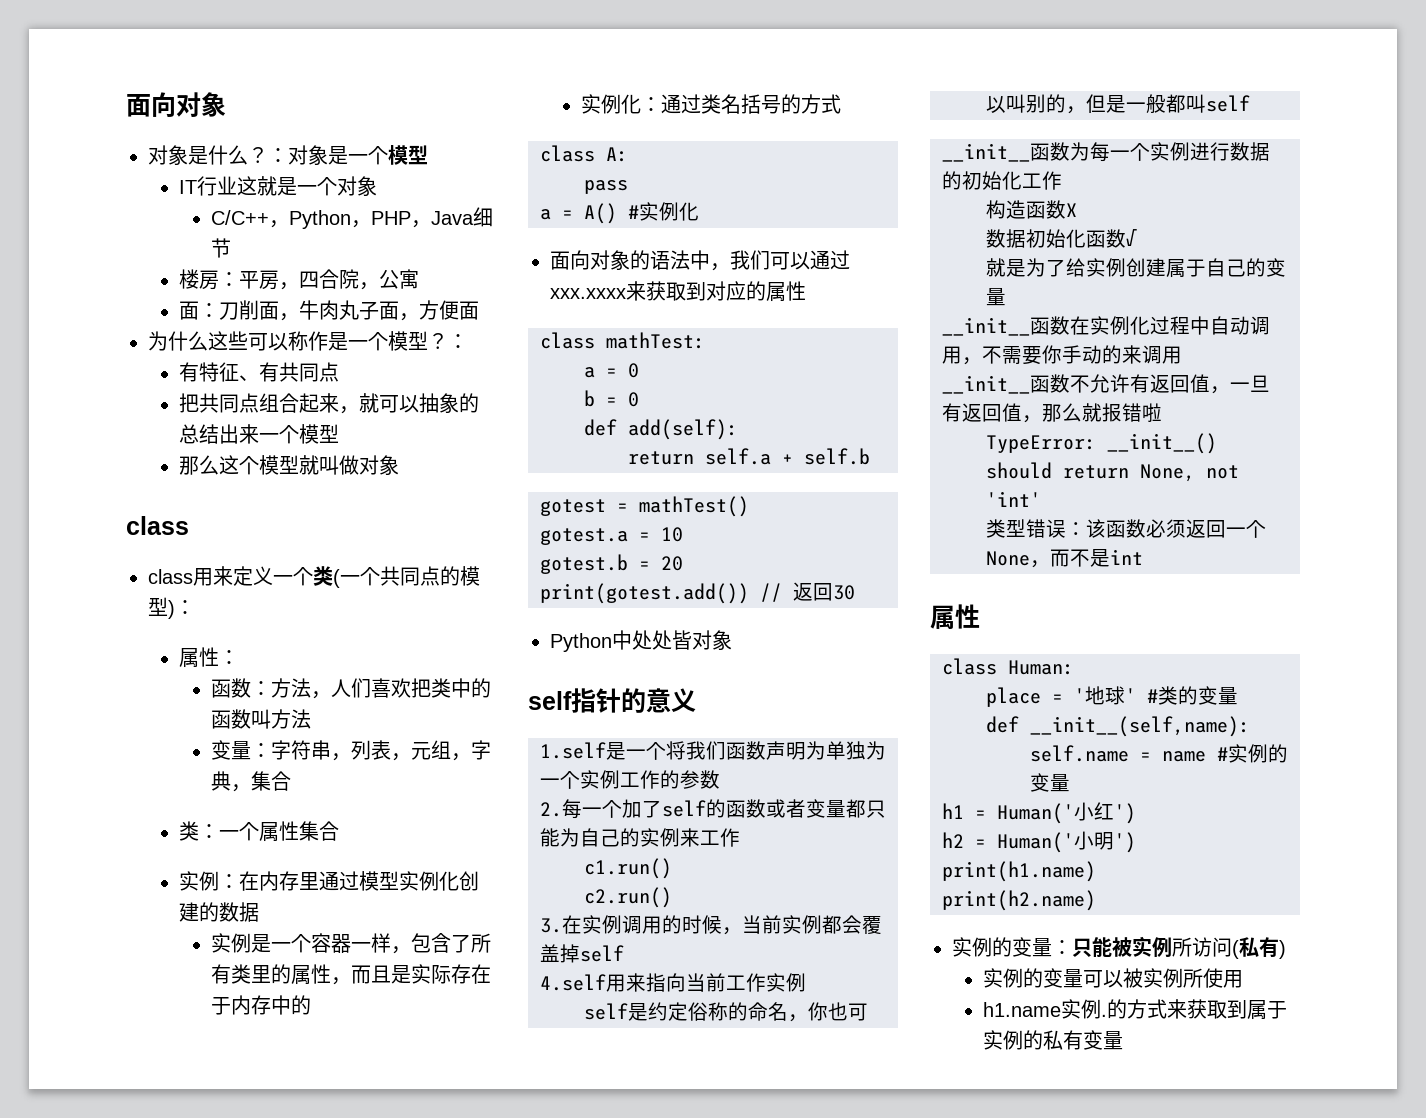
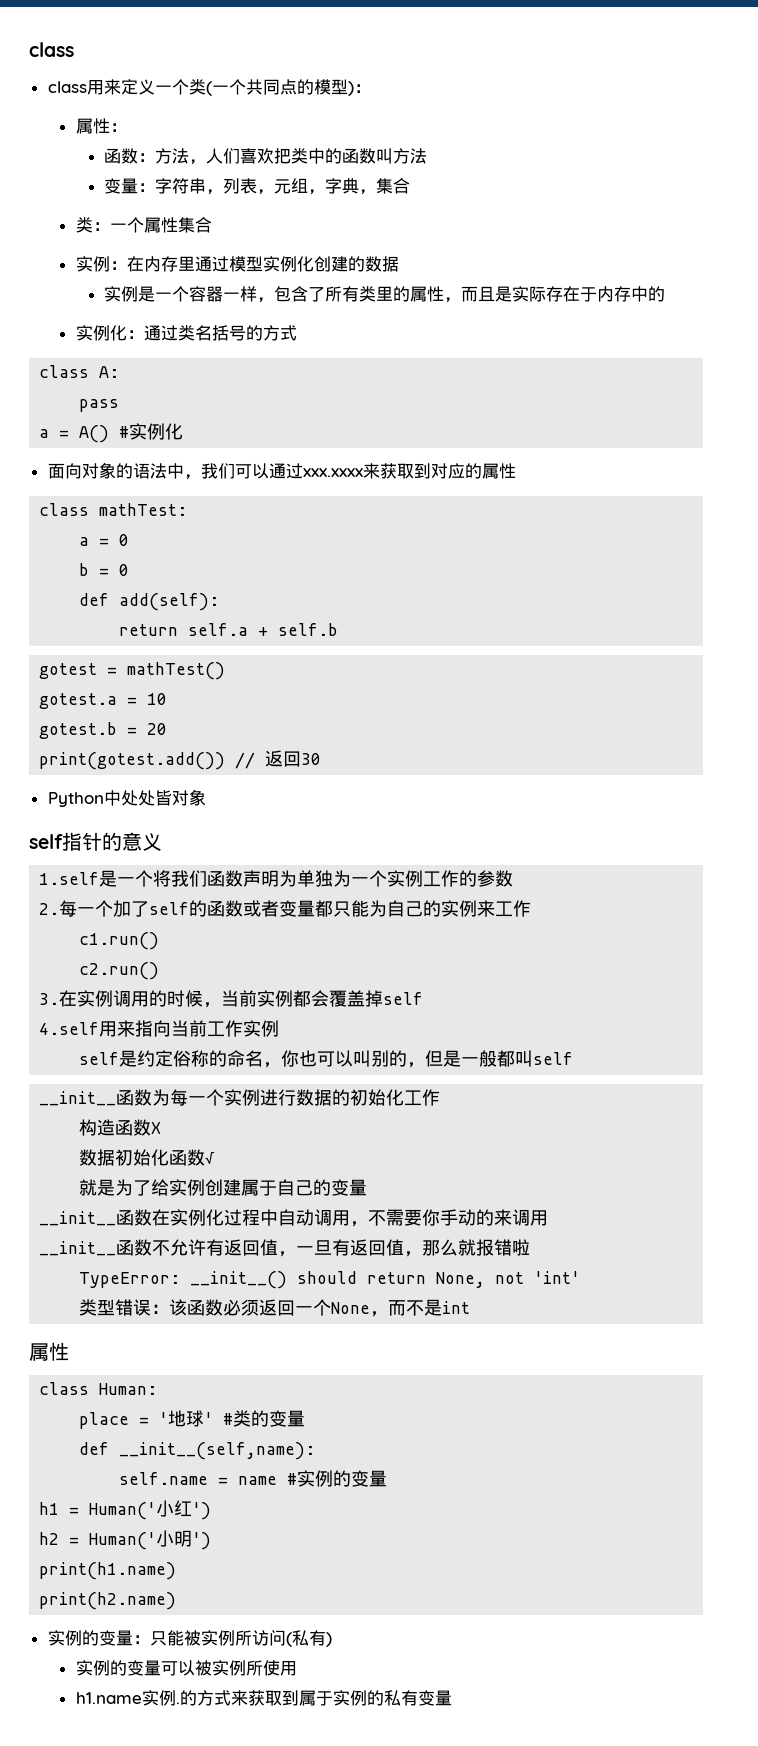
[126,92,226,117] [148,145,428,165] [179,176,378,196] [210,207,493,229] [210,238,231,258] [179,269,420,290] [179,300,480,321] [148,331,468,351] [179,362,340,382] [179,393,480,414] [179,424,340,444] [179,455,400,475] 面向对象 // 对象是什么？：对象是一个模型 // IT行业这就是一个对象 // C/C++，Python，PHP，Java细节 // 楼房：平房，四合院，公寓 // 面：刀削面，牛肉丸子面，方便面 // 为什么这些可以称作是一个模型？： // 有特征、有共同点 // 把共同点组合起来，就可以抽象的总结出来一个模型 // 那么这个模型就叫做对象 // -> (29, 49) none

